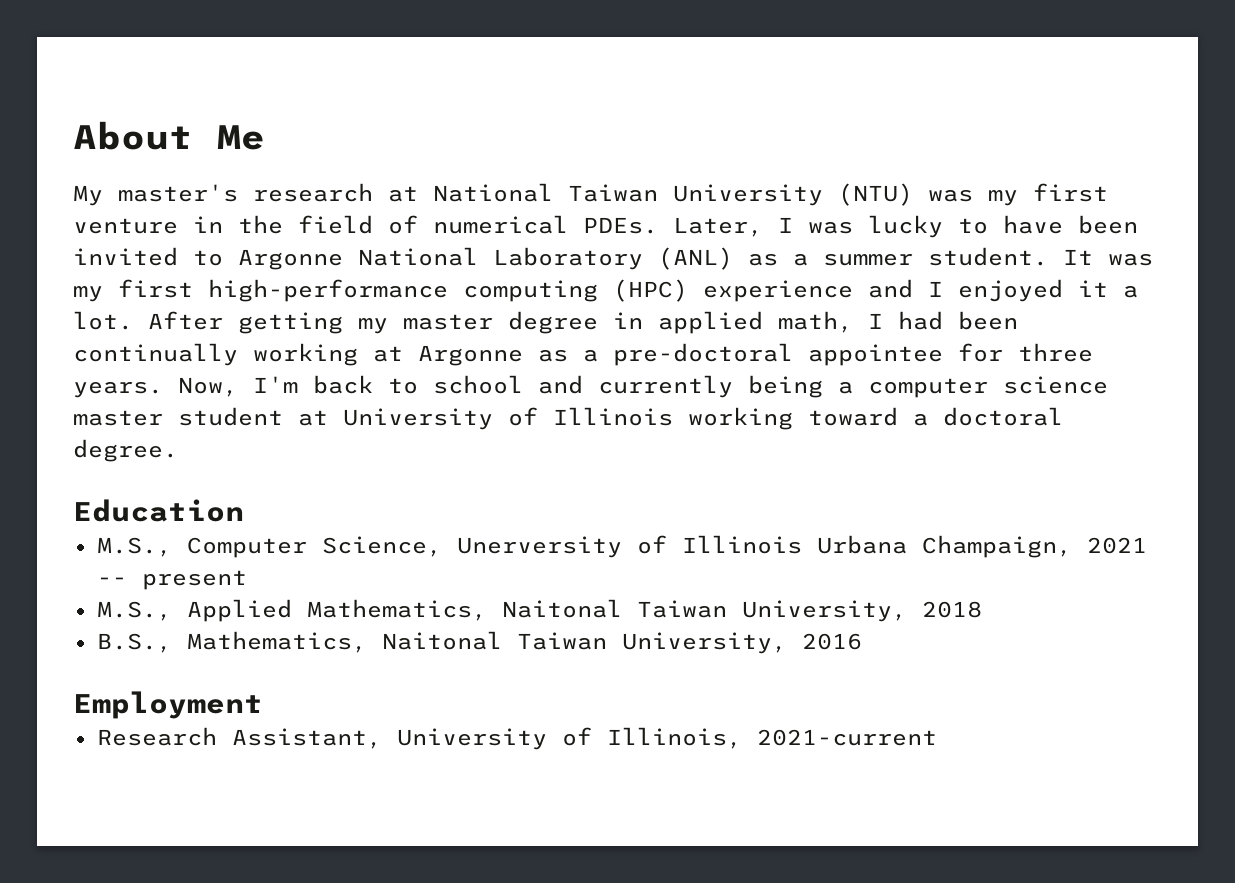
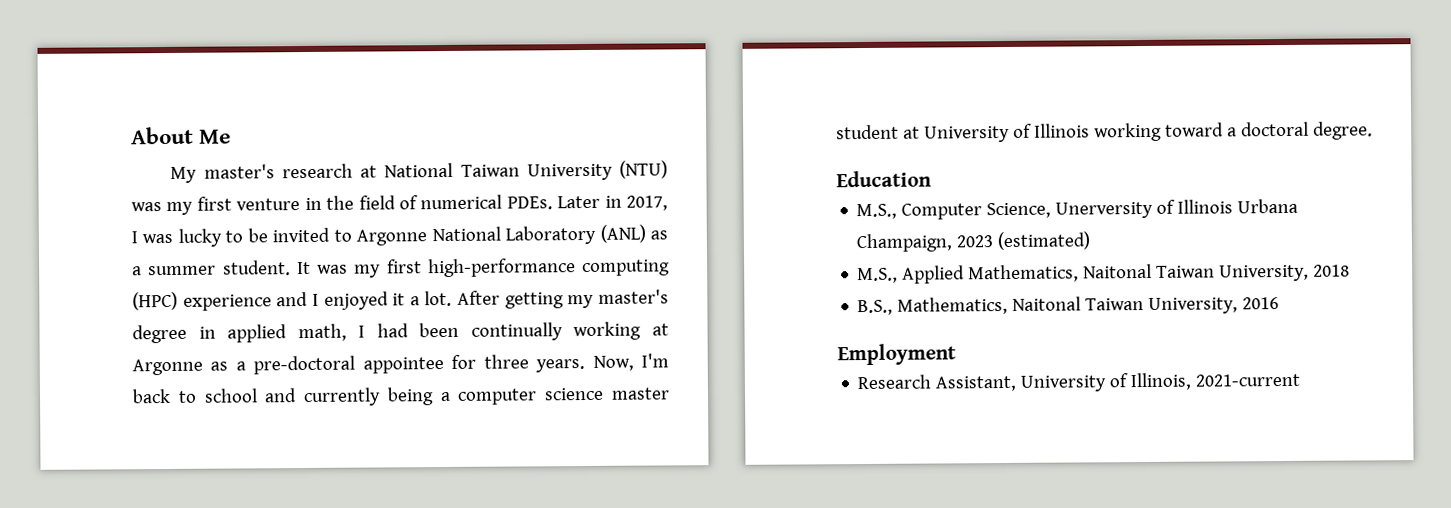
[673,217,763,237] Later, -> [557,195,669,211] Later in 2017,
[1003,215,1138,234] have been -> [247,228,268,243] be
[403,314,493,330] master -> [597,289,669,304] master's
[1086,537,1147,554] [96,570,247,590] 2021 -- present -> [956,231,1091,251] 2023 (estimated)

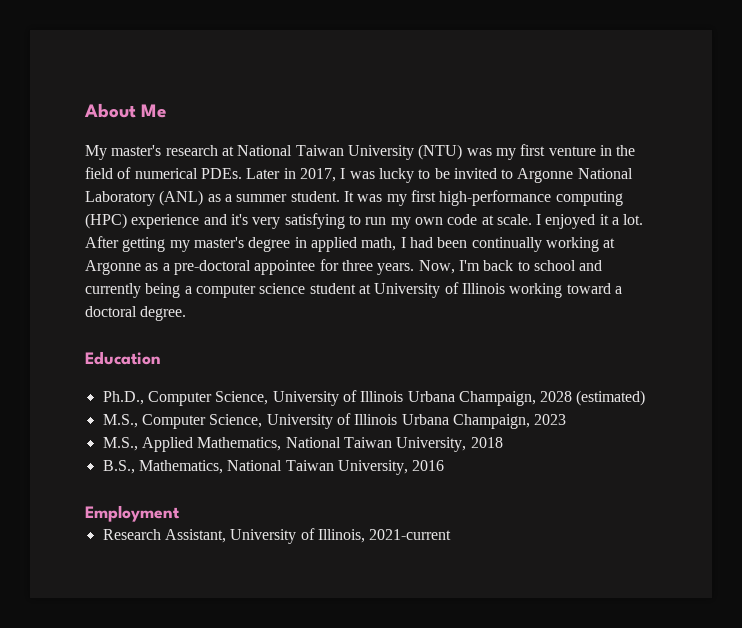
(309, 299) none -> [230,213,532,229] it's very satisfying to run my own code at scale.
[611,387,670,400] master -> (306, 288) none
(932, 179) none -> [102,390,646,406] // Ph.D., Computer Science, University of Illinois Urbana Champaign, 2028 (estimated)
[1055,201,1154,219] Unerversity -> [266,414,333,429] University
[997,231,1091,251] (estimated) -> (567, 419) none
[1083,263,1153,279] Naitonal -> [285,437,341,448] National
[1012,296,1082,311] Naitonal -> [227,460,283,471] National

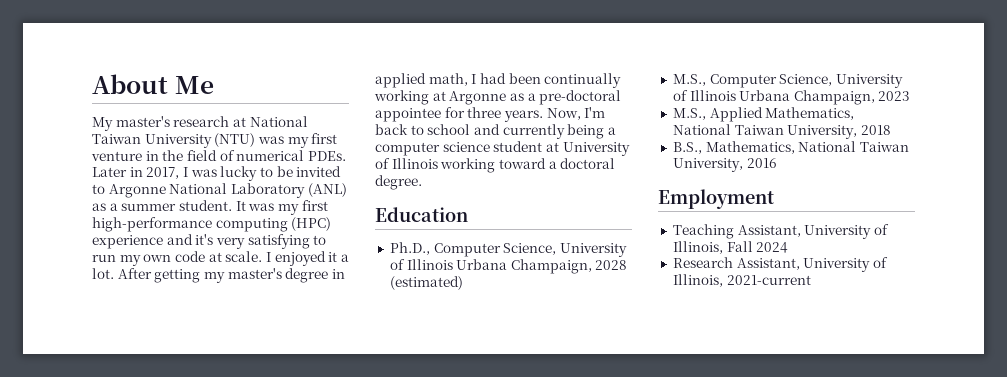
(180, 513) none -> [672,224,889,239] [672,241,789,254] // Teaching Assistant, University of Illinois, Fall 2024

